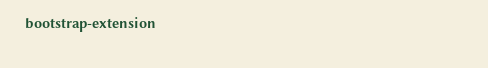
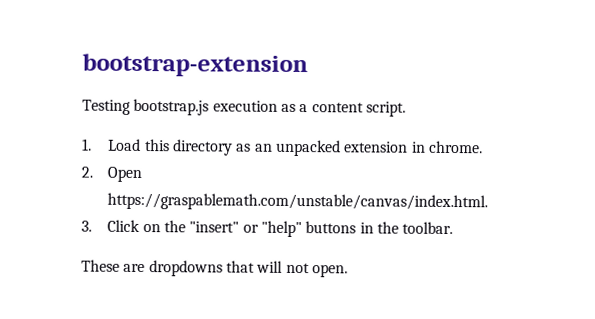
(156, 24) none -> [82,98,406,117] [82,138,483,157] [81,166,143,183] [107,192,489,212] [81,219,454,238] [81,259,348,278] // Testing bootstrap.js execution as a content script. // 1. Load this directory as an unpacked extension in chrome. // 2. Open https://graspablemath.com/unstable/canvas/index.html. // 3. Click on the "insert" or "help" buttons in the toolbar. // These are dropdowns that will not open.

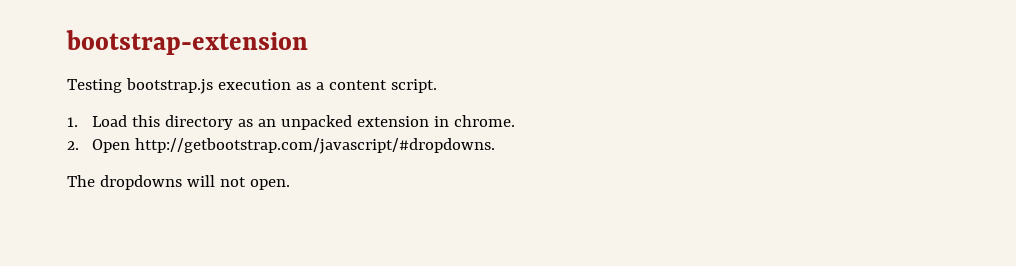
[107,192,489,212] [81,219,454,238] [81,259,255,277] https://graspablemath.com/unstable/canvas/index.html. // 3. Click on the "insert" or "help" buttons in the toolbar. // These are dropdowns that -> [134,138,495,154] [67,175,182,190] http://getbootstrap.com/javascript/#dropdowns. // The dropdowns

